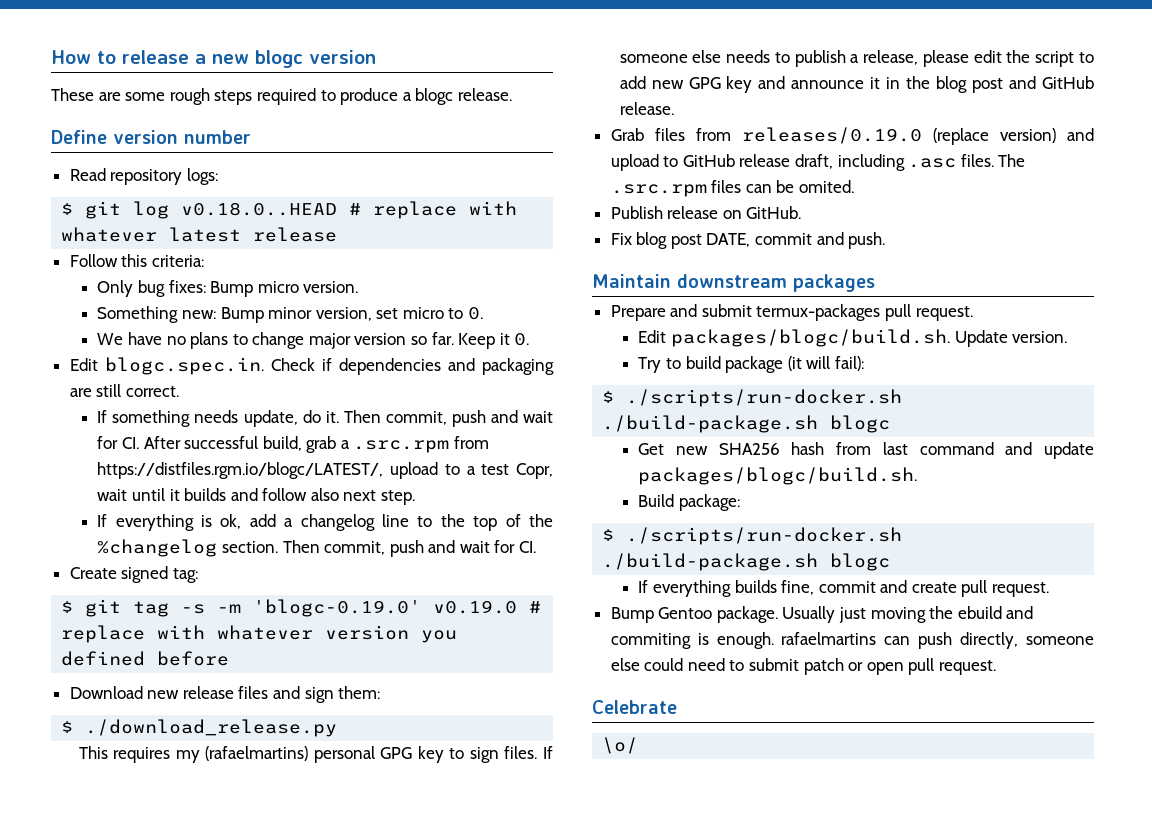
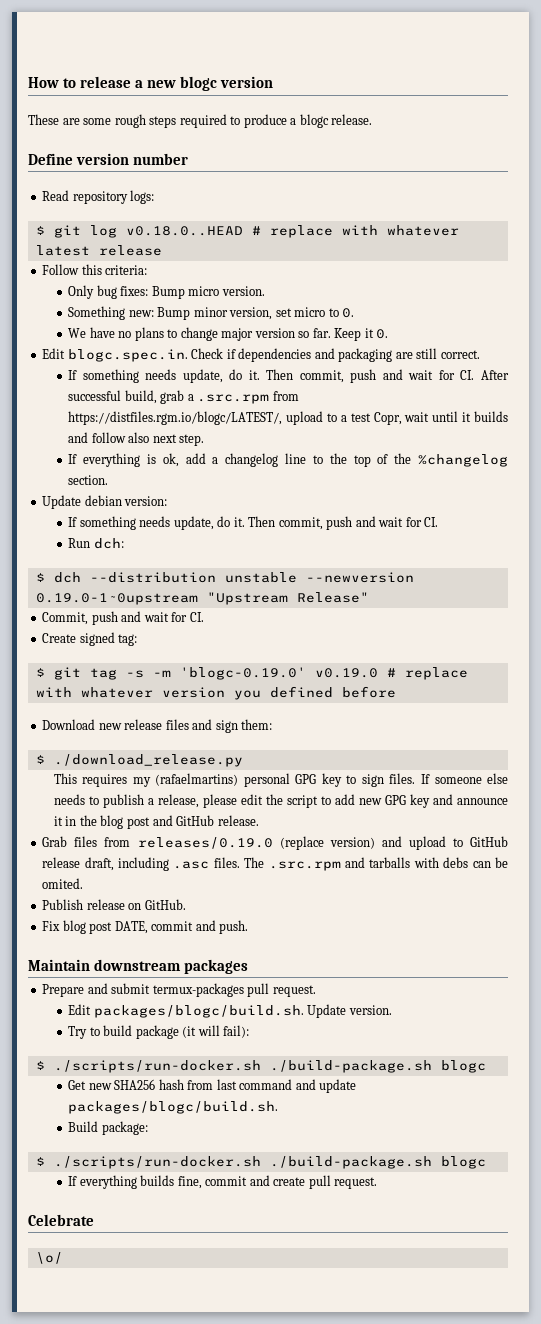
[282,540,537,557] Then commit, push and wait for CI. -> [42,495,168,509] [68,516,439,530] [68,538,124,549] [35,572,414,583] [35,592,369,605] [42,611,204,625] // Update debian version: // If something needs update, do it. Then commit, push and wait for CI. // Run dch: // $ dch --distribution unstable --newversion 0.19.0-1~0upstream "Upstream Release" // Commit, push and wait for CI.
[711,180,742,193] files -> [345,857,469,868] and tarballs with debs
[610,606,1034,623] [610,632,1094,649] [610,658,997,675] // Bump Gentoo package. Usually just moving the ebuild and commiting is enough. rafaelmartins can push directly, someone else could need to submit patch or open pull request. -> (378, 1183) none

